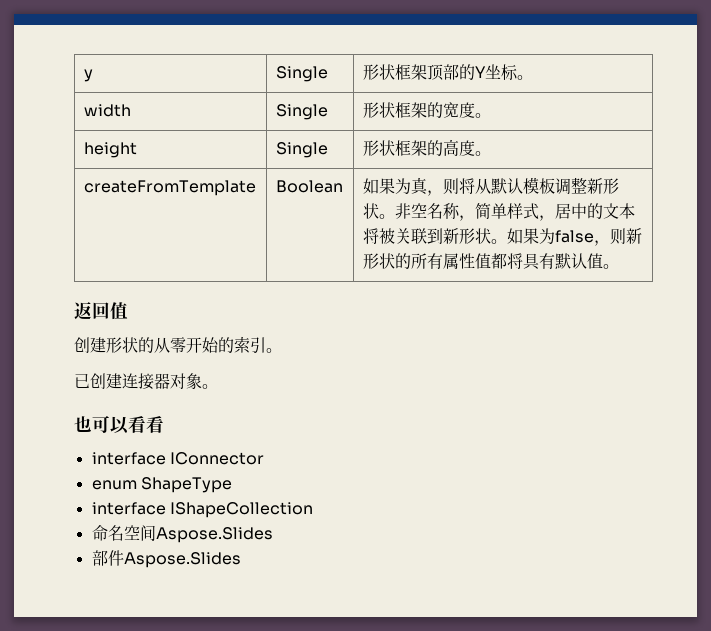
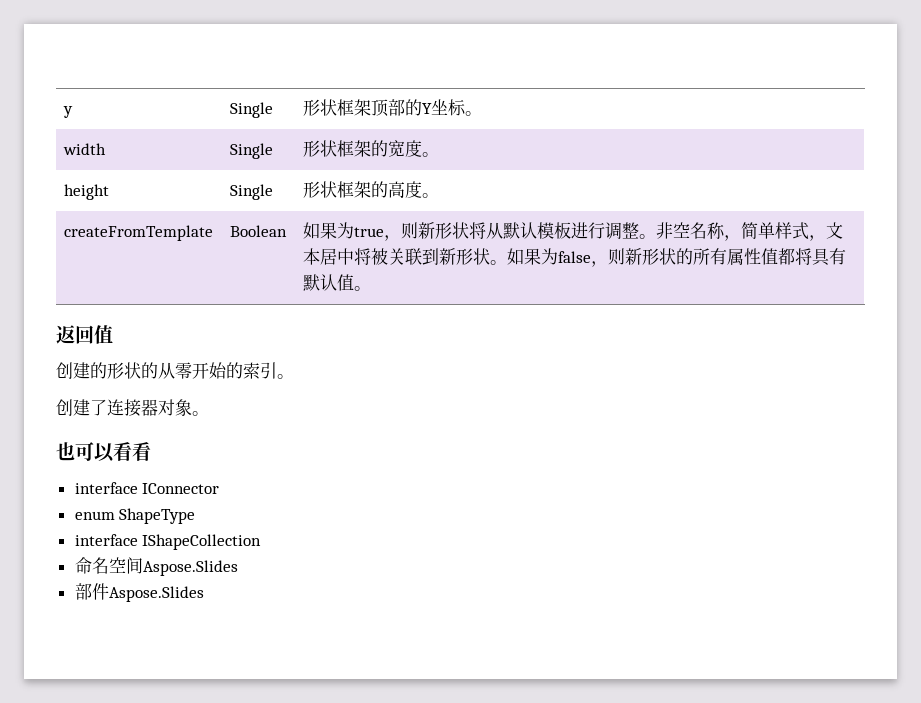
[410,177,459,196] 真，则 -> [354,222,470,241] true，则新形状
[554,177,619,195] [362,203,379,219] 调整新形状 -> [571,222,640,240] 进行调整
[554,203,635,219] 居中的文本 -> [826,222,844,239] [303,248,355,265] 文本居中
(106, 345) none -> [90,362,107,379] 的
[74,373,122,389] 已创建 -> [56,399,107,416] 创建了

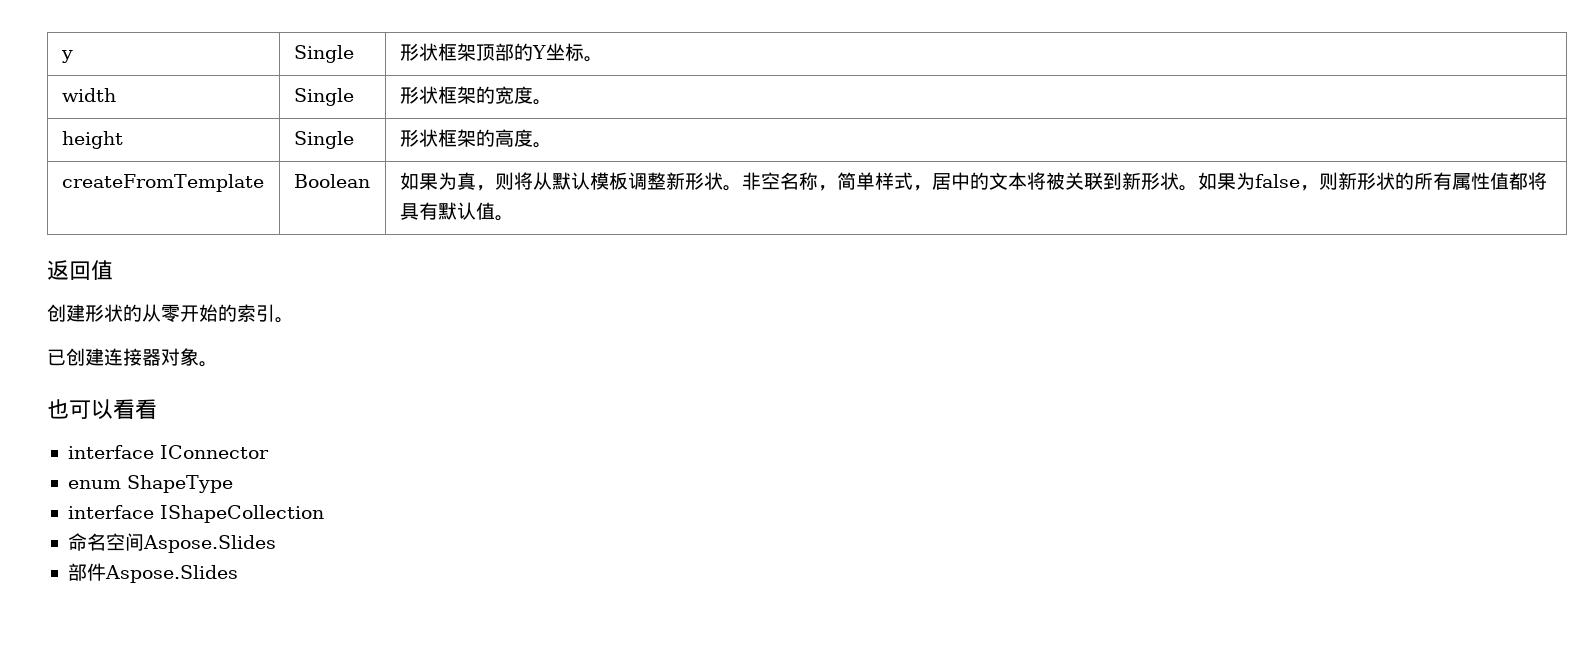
[354,222,470,241] true，则新形状 -> [456,172,514,191] 真，则
[571,222,640,240] 进行调整 -> [627,172,723,190] 调整新形状
[826,222,844,239] [303,248,355,265] 文本居中 -> [931,172,1027,190] 居中的文本
[90,362,107,379] 的 -> (85, 313) none
[56,399,107,416] 创建了 -> [47,348,104,366] 已创建

